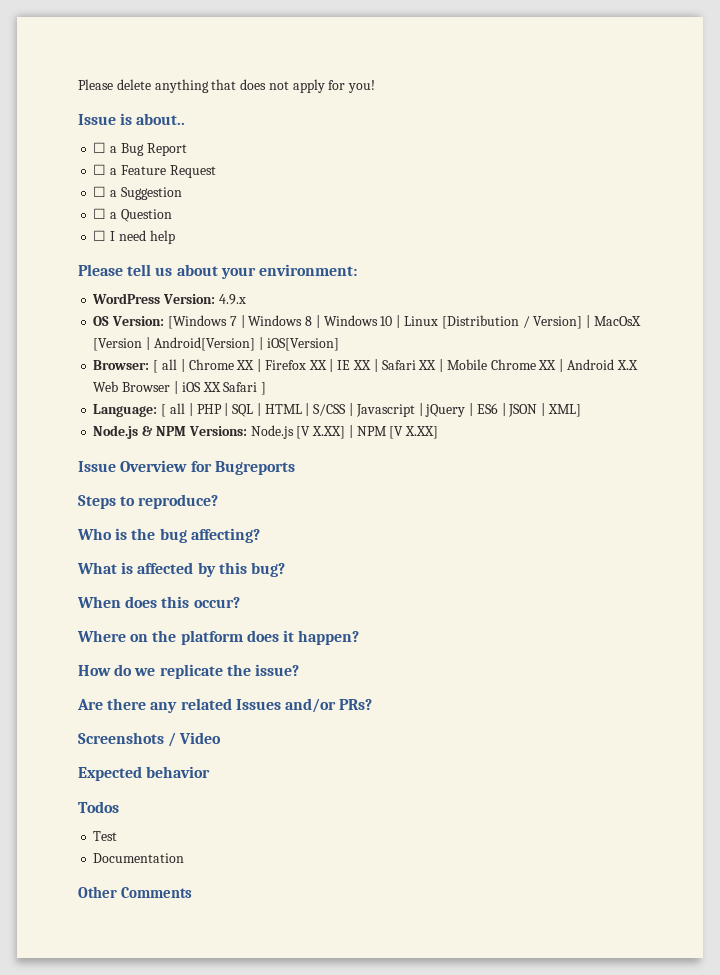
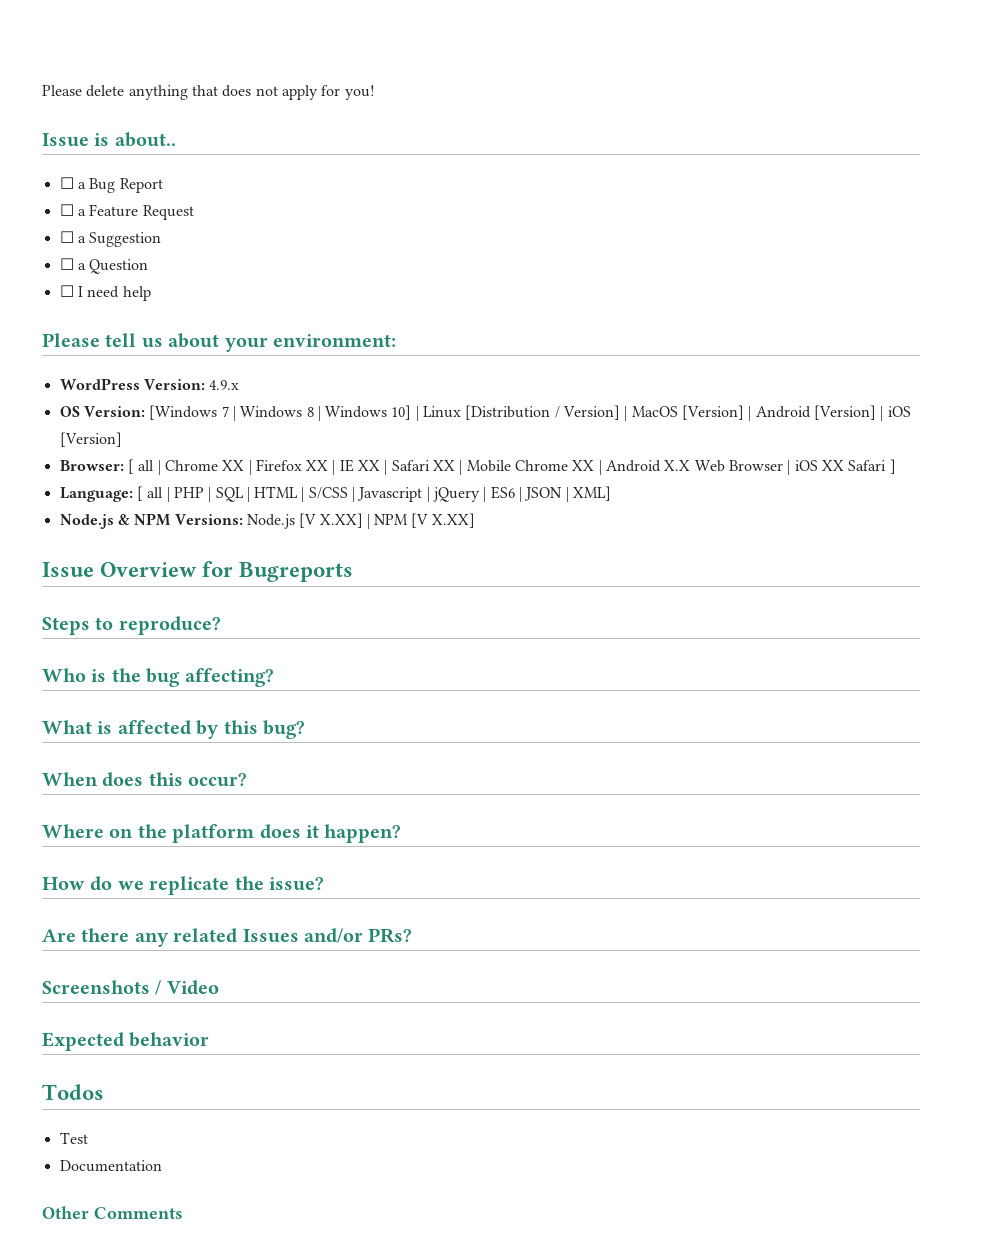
[380,316,393,326] 10 -> [391,405,412,420] 10]
[593,316,641,326] [93,337,339,351] MacOsX [Version | Android[Version] | iOS[Version] -> [631,405,911,421] [59,432,122,447] MacOS [Version] | Android [Version] | iOS [Version]

